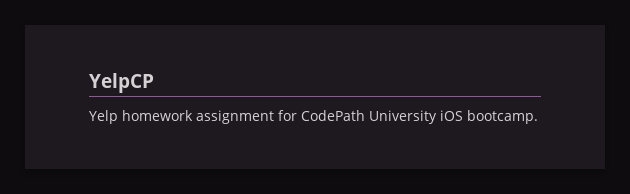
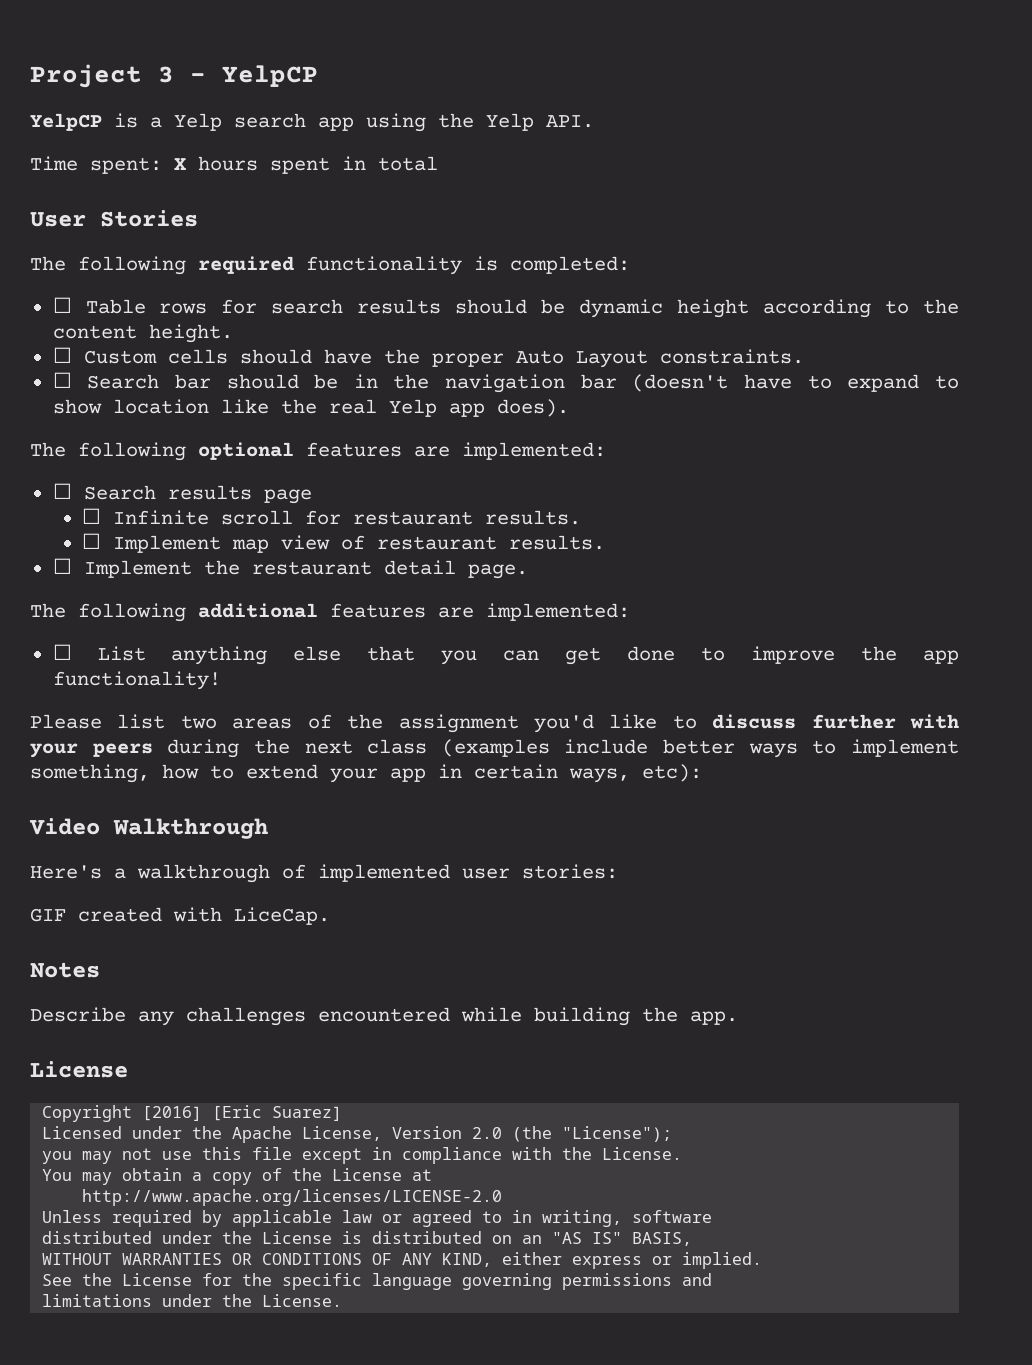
[89,73,154,93] [89,110,538,124] YelpCP // Yelp homework assignment for CodePath University iOS bootcamp. -> [30,64,318,88] [30,113,594,132] [30,156,438,174] [30,210,198,227] [30,256,630,275] [52,297,959,318] [52,324,233,343] [52,347,804,368] [52,372,959,393] [52,399,569,417] [30,442,606,461] [52,483,312,504] [82,508,582,525] [82,533,606,553] [52,558,528,579] [30,603,630,622] [52,644,959,665] [52,671,221,690] [30,714,959,733] [30,739,959,758] [30,764,702,783] [29,818,268,839] [30,864,618,883] [30,907,330,925] [30,962,100,978] [30,1007,738,1026] [30,1061,128,1078] [42,1105,343,1122] [42,1126,673,1143] [42,1147,683,1164] [42,1168,433,1185] [82,1189,503,1206] [42,1210,713,1227] [42,1231,693,1246] [42,1252,763,1269] [42,1273,713,1290] [42,1294,343,1307] Project 3 - YelpCP // YelpCP is a Yelp search app using the Yelp API. // Time spent: X hours spent in total // User Stories // The following required functionality is completed: // ☐ Table rows for search results should be dynamic height according to the content height. // ☐ Custom cells should have the proper Auto Layout constraints. // ☐ Search bar should be in the navigation bar (doesn't have to expand to show location like the real Yelp app does). // The following optional features are implemented: // ☐ Search results page // ☐ Infinite scroll for restaurant results. // ☐ Implement map view of restaurant results. // ☐ Implement the restaurant detail page. // The following additional features are implemented: // ☐ List anything else that you can get done to improve the app functionality! // Please list two areas of the assignment you'd like to discuss further with your peers during the next class (examples include better ways to implement something, how to extend your app in certain ways, etc): // Video Walkthrough // Here's a walkthrough of implemented user stories: // GIF created with LiceCap. // Notes // Describe any challenges encountered while building the app. // License // Copyright [2016] [Eric Suarez] // Licensed under the Apache License, Version 2.0 (the "License"); // you may not use this file except in compliance with the License. // You may obtain a copy of the License at // http://www.apache.org/licenses/LICENSE-2.0 // Unless required by applicable law or agreed to in writing, software // distributed under the License is distributed on an "AS IS" BASIS, // WITHOUT WARRANTIES OR CONDITIONS OF ANY KIND, either express or implied. // See the License for the specific language governing permissions and // limitations under the License.

